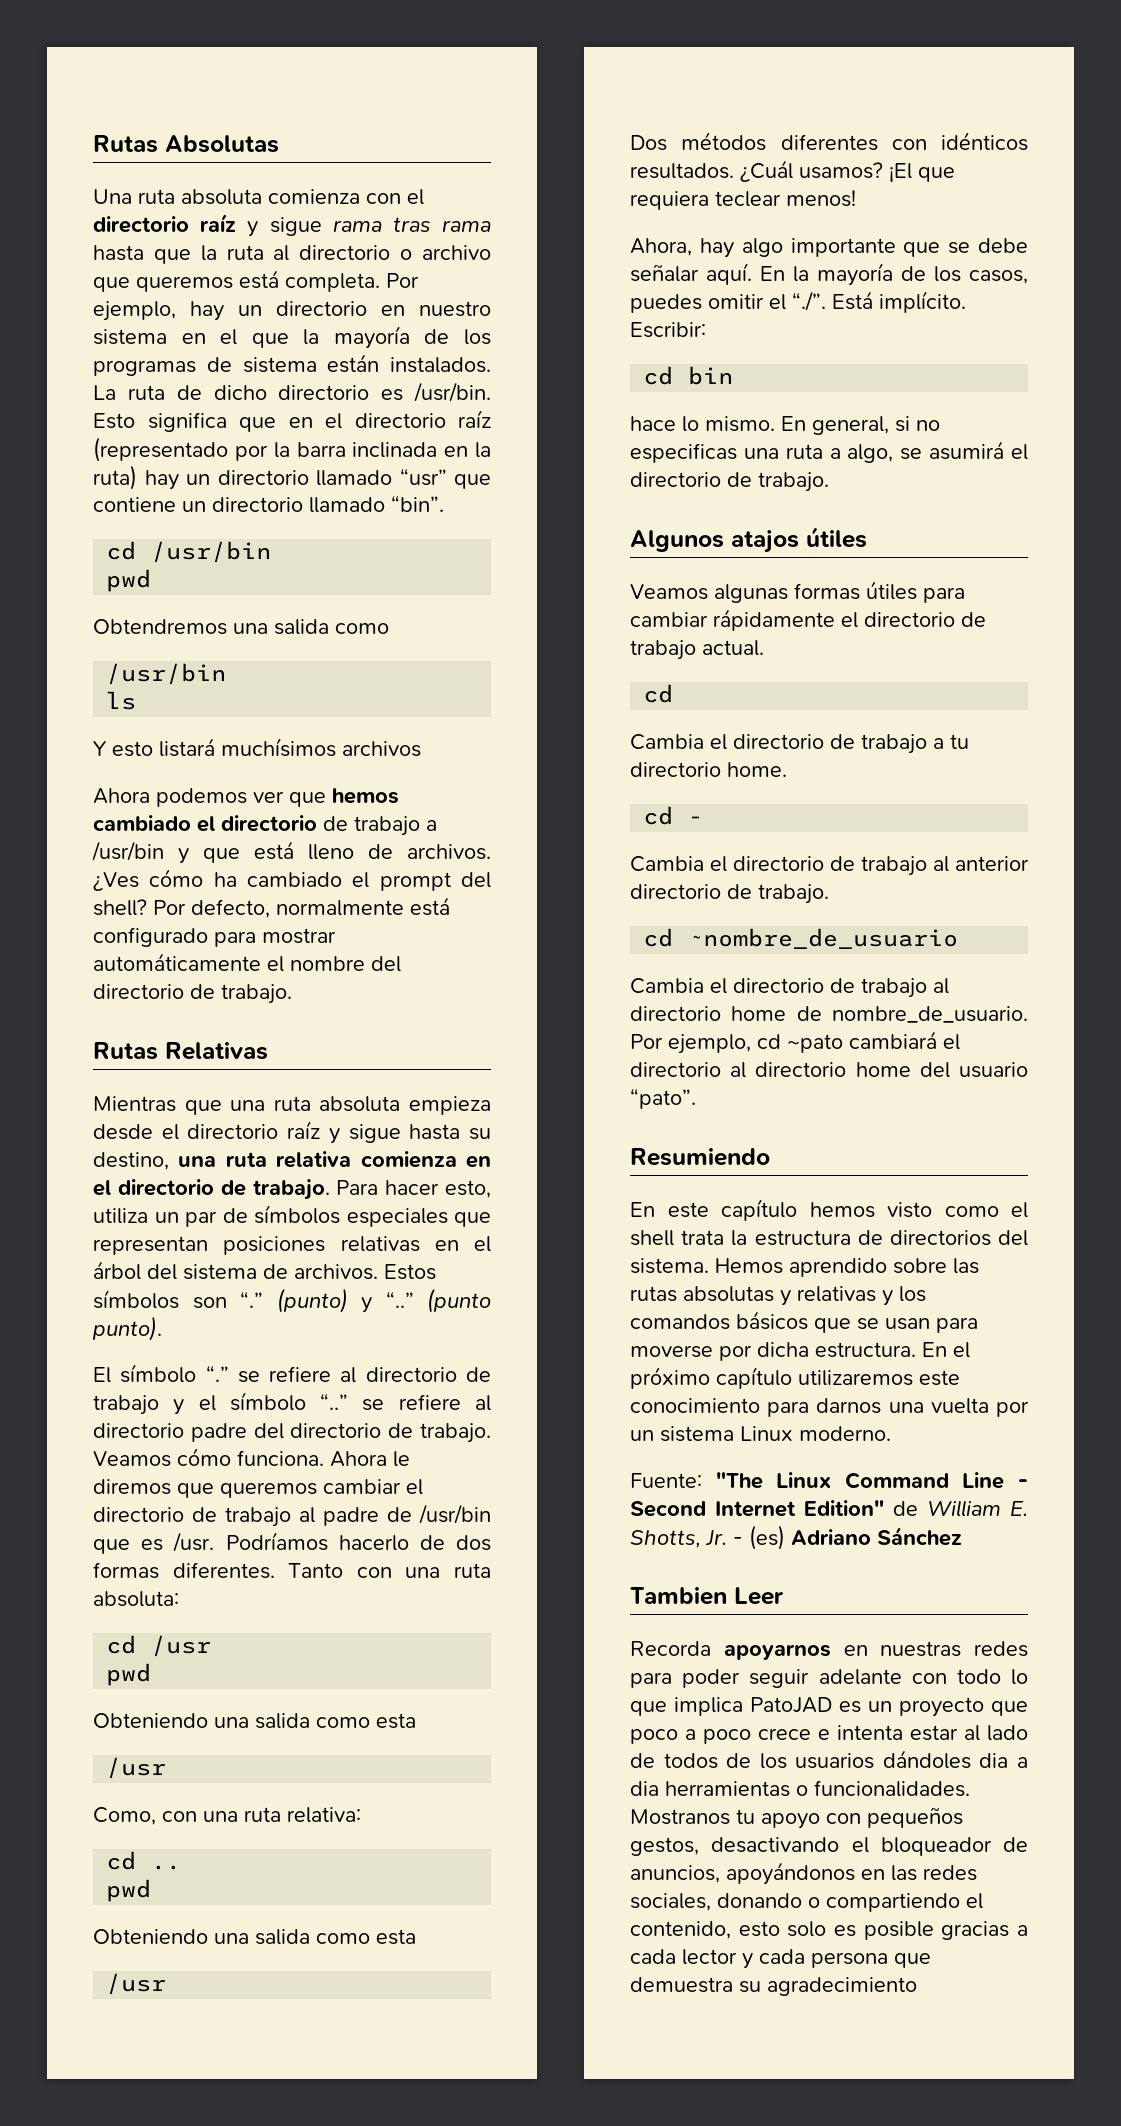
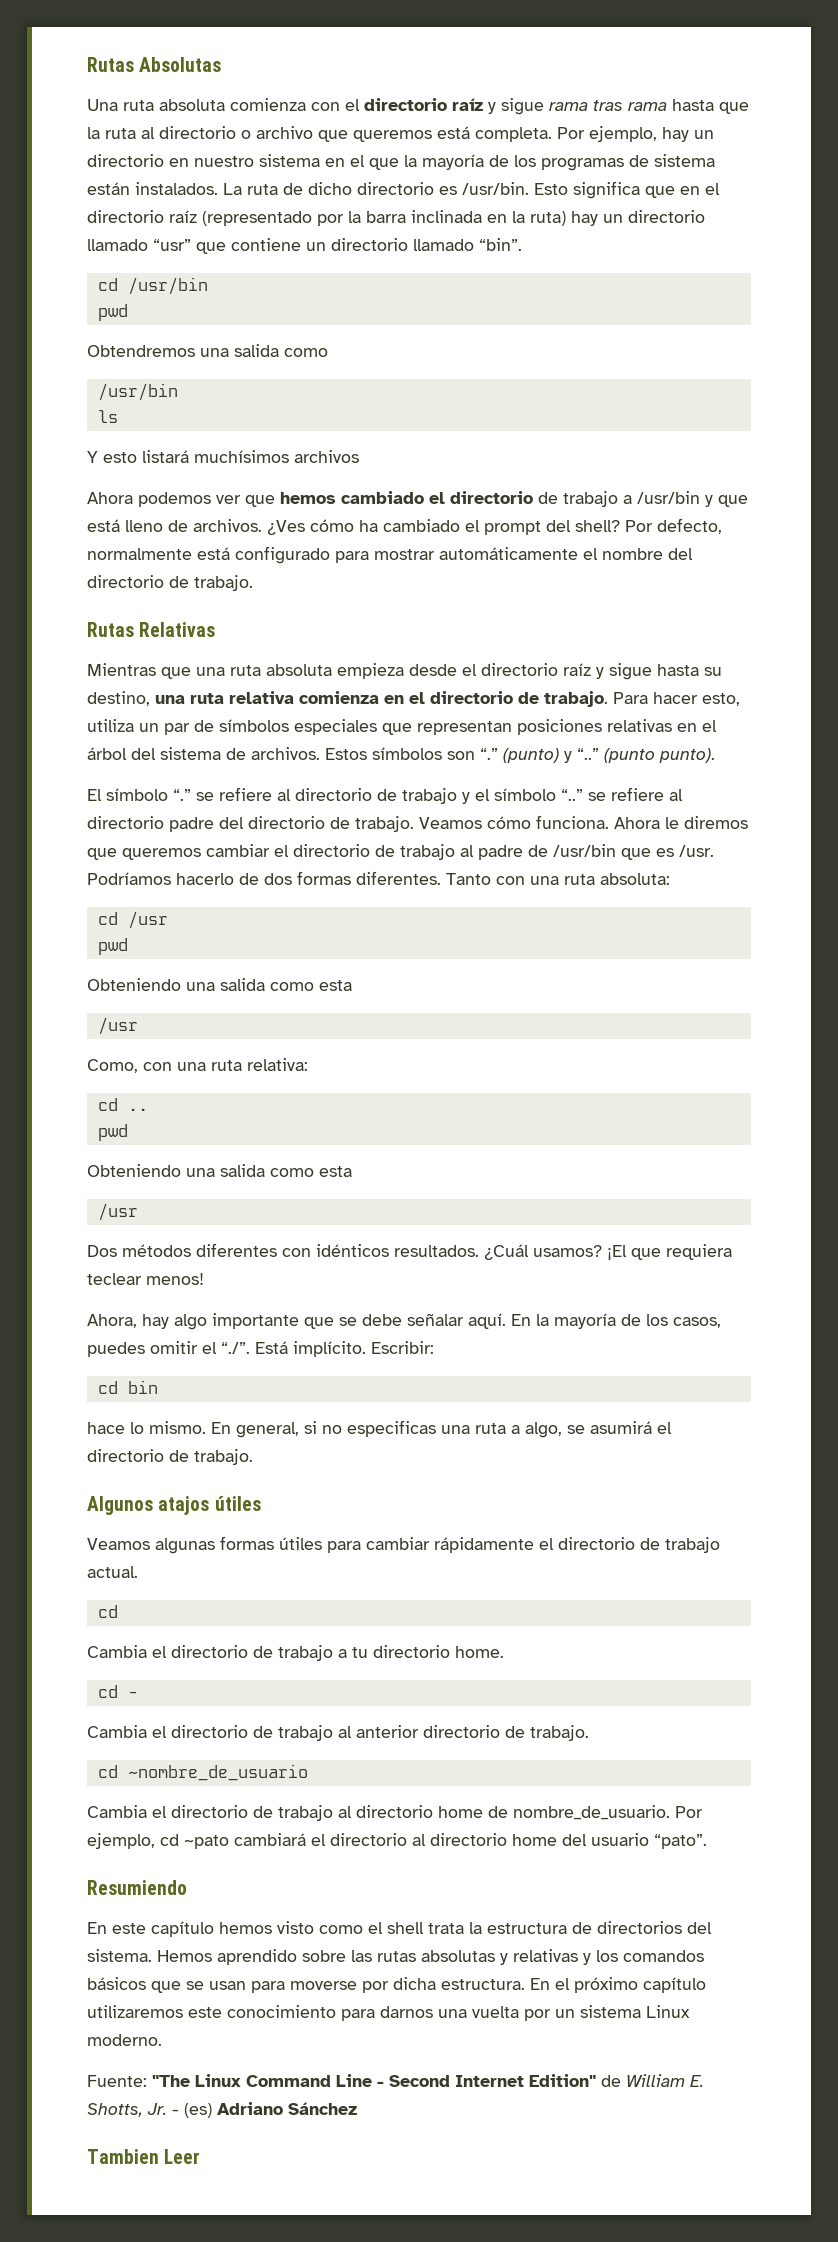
[630,1641,1028,1660] [630,1669,1028,1688] [630,1697,1028,1717] [630,1725,1028,1744] [630,1750,1028,1769] [630,1780,970,1797] [630,1807,963,1829] [630,1837,1028,1856] [630,1862,977,1885] [630,1893,983,1912] [630,1921,1028,1940] [630,1949,931,1969] [630,1977,917,1996] // Recorda apoyarnos en nuestras redes para poder seguir adelante con todo lo que implica PatoJAD es un proyecto que poco a poco crece e intenta estar al lado de todos de los usuarios dándoles dia a dia herramientas o funcionalidades. Mostranos tu apoyo con pequeños gestos, desactivando el bloqueador de anuncios, apoyándonos en las redes sociales, donando o compartiendo el contenido, esto solo es posible gracias a cada lector y cada persona que demuestra su agradecimiento -> (201, 2156) none

